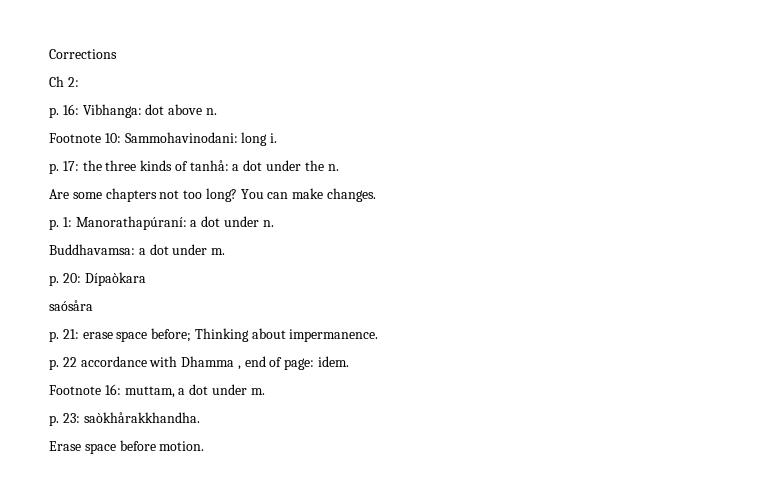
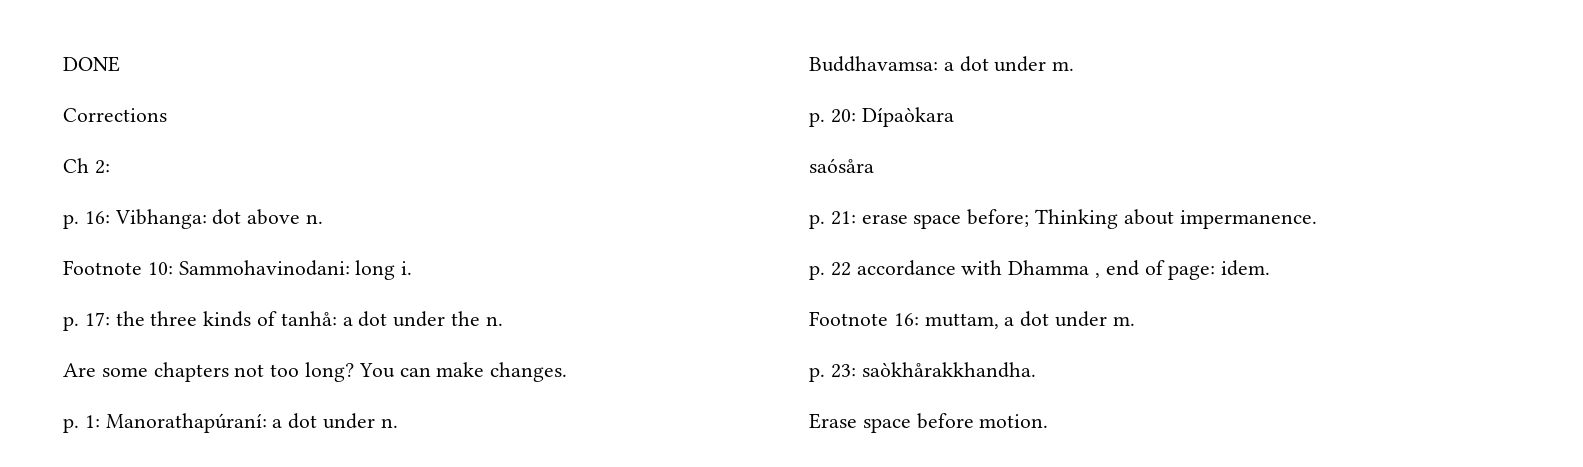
(49, 54) none -> [63,56,120,72] DONE //

